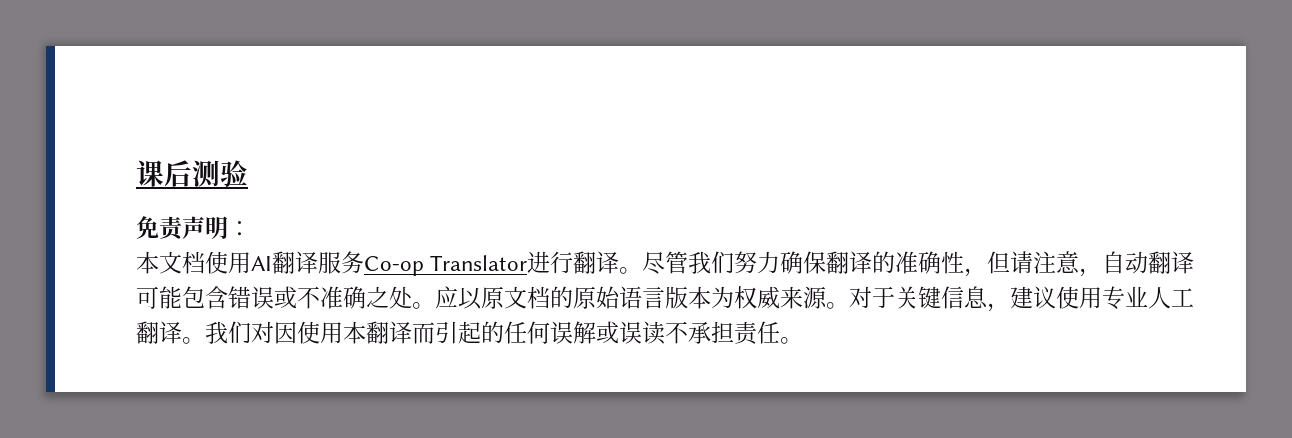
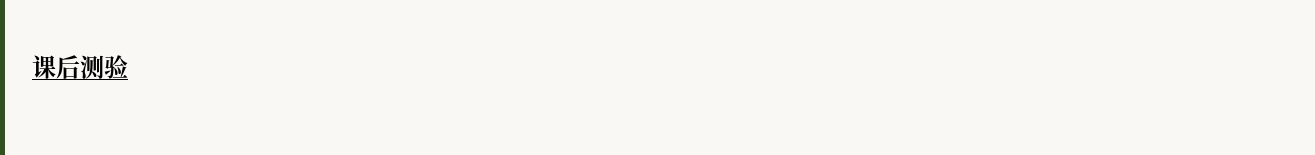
[136,216,251,241] [136,251,1195,277] [136,286,1194,312] [136,321,803,345] // 免责声明： // 本文档使用AI翻译服务Co-op Translator进行翻译。尽管我们努力确保翻译的准确性，但请注意，自动翻译可能包含错误或不准确之处。应以原文档的原始语言版本为权威来源。对于关键信息，建议使用专业人工翻译。我们对因使用本翻译而引起的任何误解或误读不承担责任。 -> (128, 67) none

